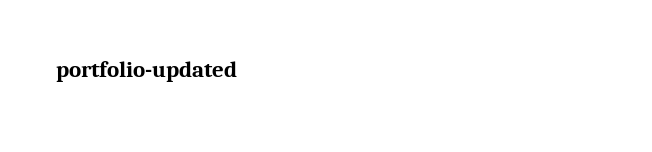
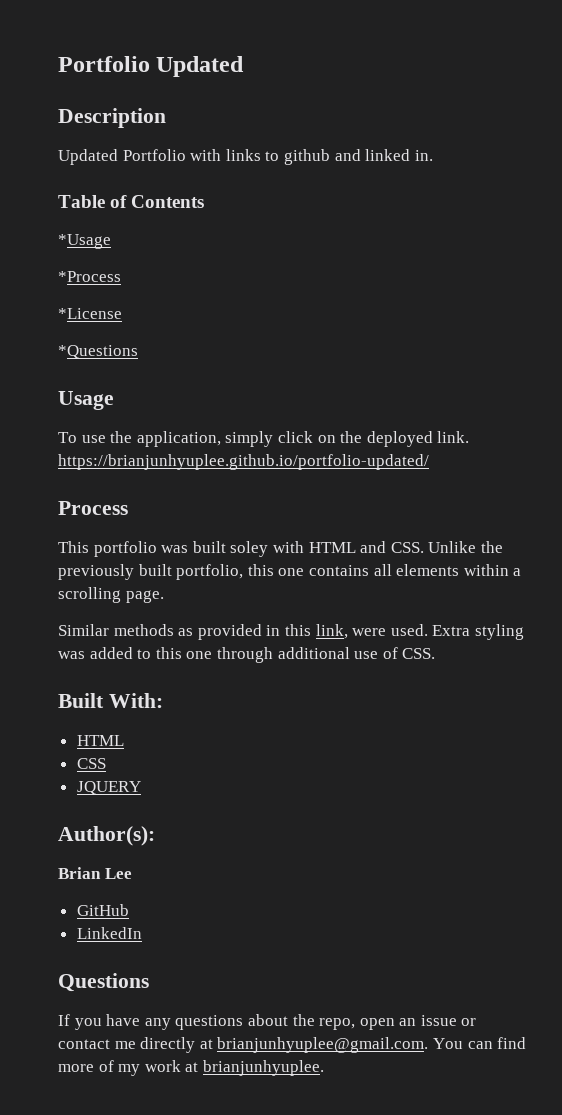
[56,61,237,82] portfolio-updated -> [58,56,245,77] [58,108,166,128] [58,149,433,165] [58,195,205,208] [58,234,111,249] [58,271,121,282] [58,308,122,319] [58,345,138,359] [58,391,114,410] [58,431,470,447] [58,454,429,470] [58,501,128,515] [58,541,503,557] [58,564,522,580] [58,587,164,603] [58,624,524,640] [58,647,436,663] [58,693,163,708] [76,735,124,746] [76,758,106,769] [76,781,141,795] [58,826,155,846] [58,867,132,879] [76,904,129,916] [76,927,142,939] [58,973,149,992] [58,1014,477,1030] [58,1037,527,1053] [58,1060,324,1076] Portfolio Updated // Description // Updated Portfolio with links to github and linked in. // Table of Contents // *Usage // *Process // *License // *Questions // Usage // To use the application, simply click on the deployed link. https://brianjunhyuplee.github.io/portfolio-updated/ // Process // This portfolio was built soley with HTML and CSS. Unlike the previously built portfolio, this one contains all elements within a scrolling page. // Similar methods as provided in this link, were used. Extra styling was added to this one through additional use of CSS. // Built With: // HTML // CSS // JQUERY // Author(s): // Brian Lee // GitHub // LinkedIn // Questions // If you have any questions about the repo, open an issue or contact me directly at brianjunhyuplee@gmail.com. You can find more of my work at brianjunhyuplee.

